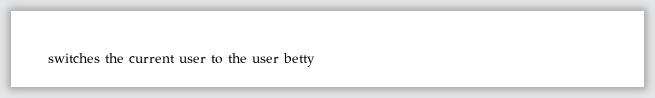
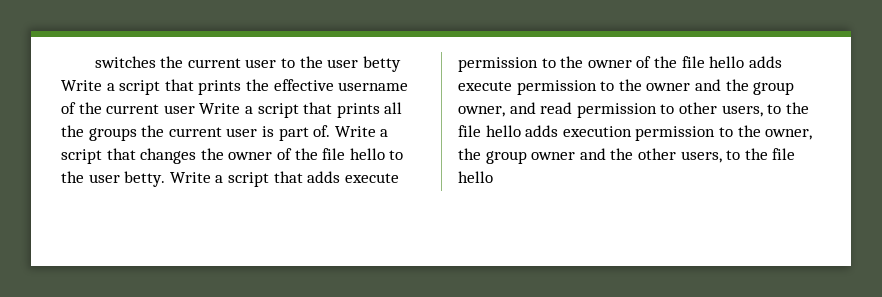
(315, 60) none -> [61,79,409,95] [61,102,403,118] [61,125,389,141] [61,148,404,164] [61,171,399,187] [458,56,782,72] [458,79,795,95] [458,102,809,118] [458,125,813,141] [458,148,796,164] [458,171,493,183] Write a script that prints the effective username of the current user Write a script that prints all the groups the current user is part of. Write a script that changes the owner of the file hello to the user betty. Write a script that adds execute permission to the owner of the file hello adds execute permission to the owner and the group owner, and read permission to other users, to the file hello adds execution permission to the owner, the group owner and the other users, to the file hello

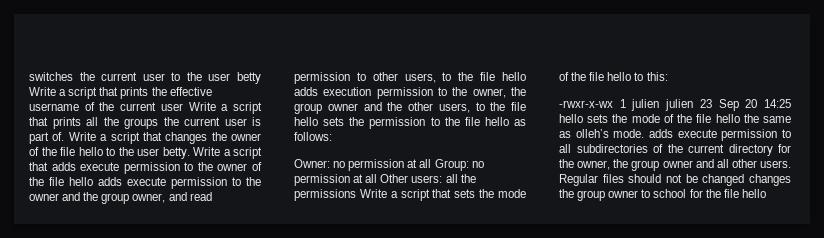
(493, 177) none -> [323,117,526,129] [294,132,332,141] [294,159,484,171] [294,174,476,186] [294,189,526,201] [559,72,668,81] [559,99,791,111] [559,114,791,123] [559,129,791,141] [559,144,791,156] [559,159,791,171] [559,174,791,186] [559,189,766,201] sets the permission to the file hello as follows: // Owner: no permission at all Group: no permission at all Other users: all the permissions Write a script that sets the mode of the file hello to this: // -rwxr-x-wx 1 julien julien 23 Sep 20 14:25 hello sets the mode of the file hello the same as olleh’s mode. adds execute permission to all subdirectories of the current directory for the owner, the group owner and all other users. Regular files should not be changed changes the group owner to school for the file hello

